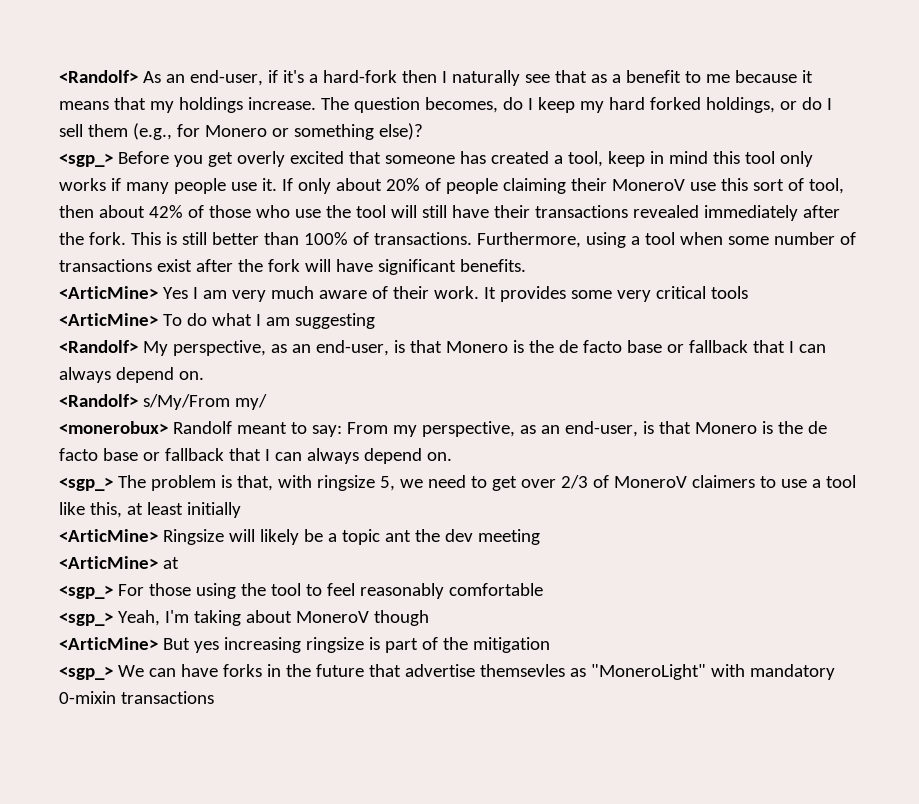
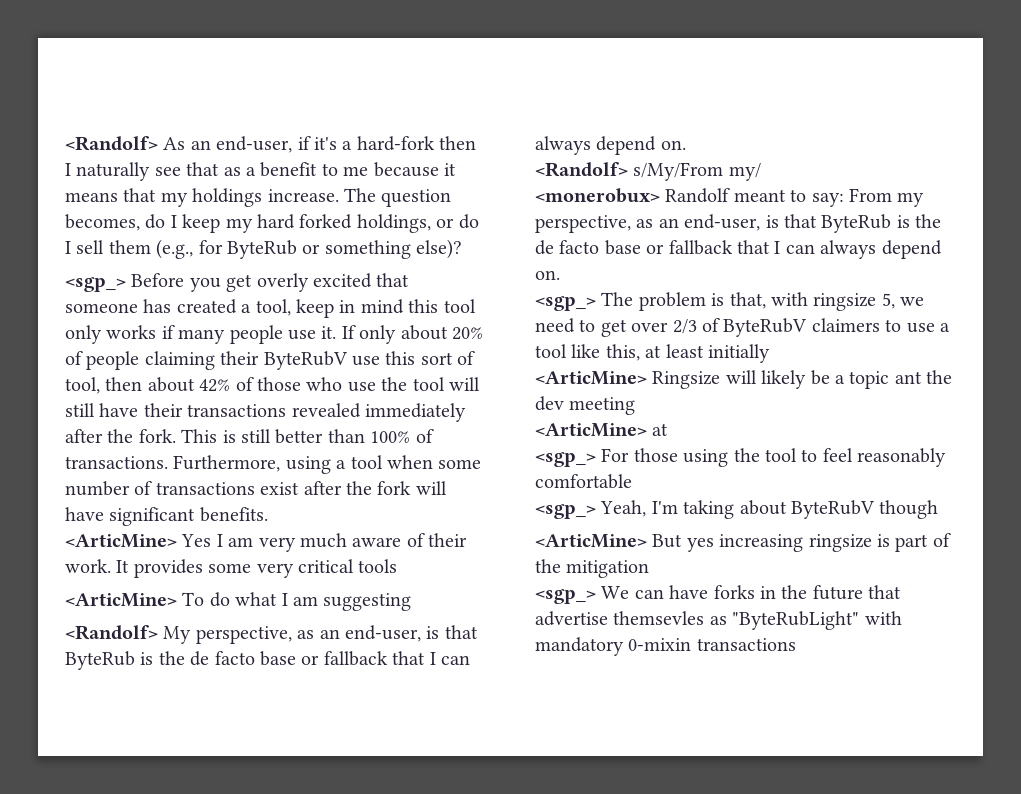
[204,125,267,137] Monero -> [227,240,297,259] ByteRub
[611,179,685,191] MoneroV -> [263,351,348,370] ByteRubV
[445,341,508,353] Monero -> [65,651,135,670] ByteRub
[694,422,757,434] Monero -> [821,214,892,233] ByteRub
[613,476,687,488] MoneroV -> [723,318,808,337] ByteRubV
[295,611,369,623] MoneroV -> [791,500,875,519] ByteRubV
[590,664,706,680] "MoneroLight" -> [732,611,860,630] "ByteRubLight"

